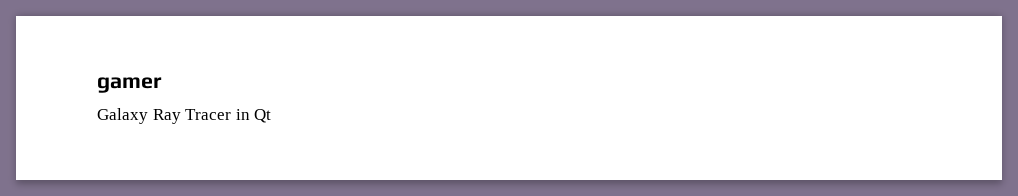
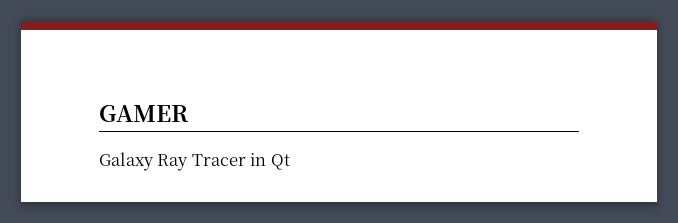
[97,77,162,93] gamer -> [99,105,189,122] GAMER

